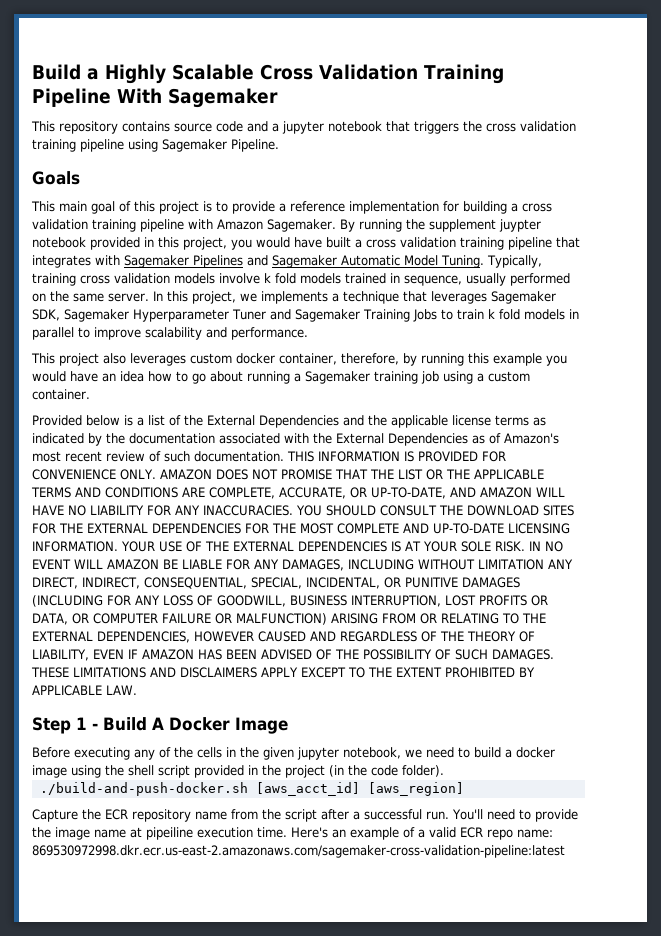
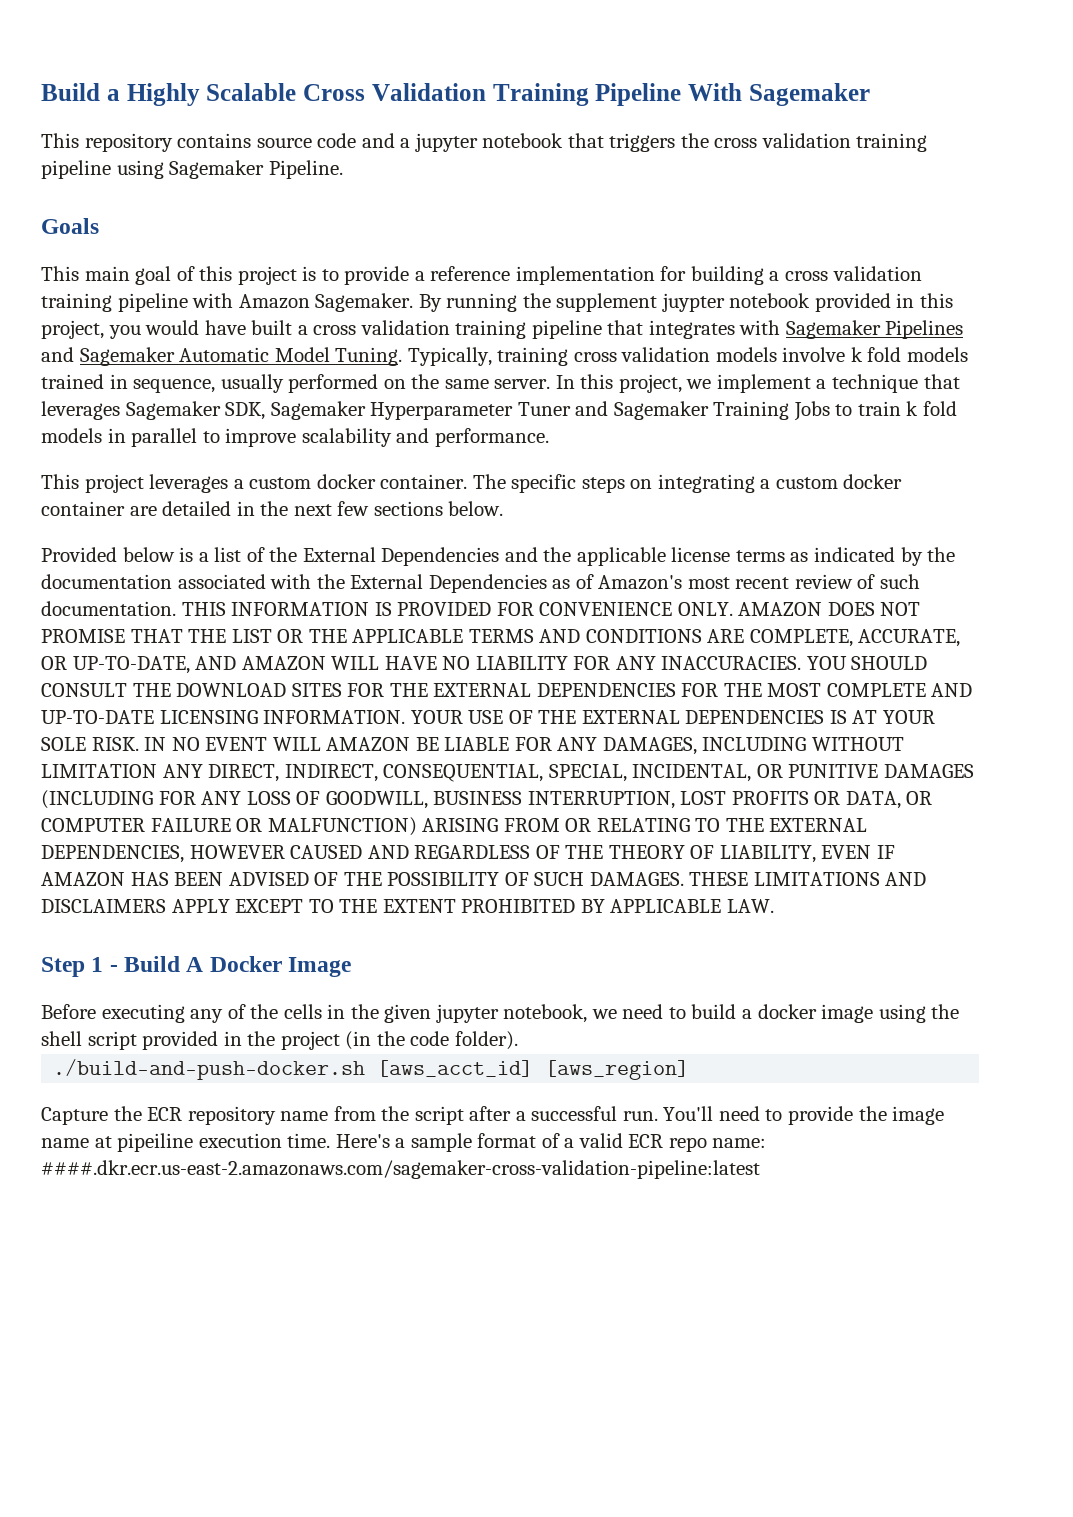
[260,291,328,304] implements -> [716,374,811,393] implement
[103,353,567,366] [32,371,530,384] [32,389,90,400] also leverages custom docker container, therefore, by running this example you would have an idea how to go about running a Sagemaker training job using a custom container. -> [149,474,903,493] [41,501,504,516] leverages a custom docker container. The specific steps on integrating a custom docker container are detailed in the next few sections below.
[332,827,399,840] an example -> [395,1133,537,1152] a sample format
[32,845,565,858] 869530972998.dkr.ecr.us-east-2.amazonaws.com/sagemaker-cross-validation-pipeline:latest -> [41,1160,760,1179] ####.dkr.ecr.us-east-2.amazonaws.com/sagemaker-cross-validation-pipeline:latest

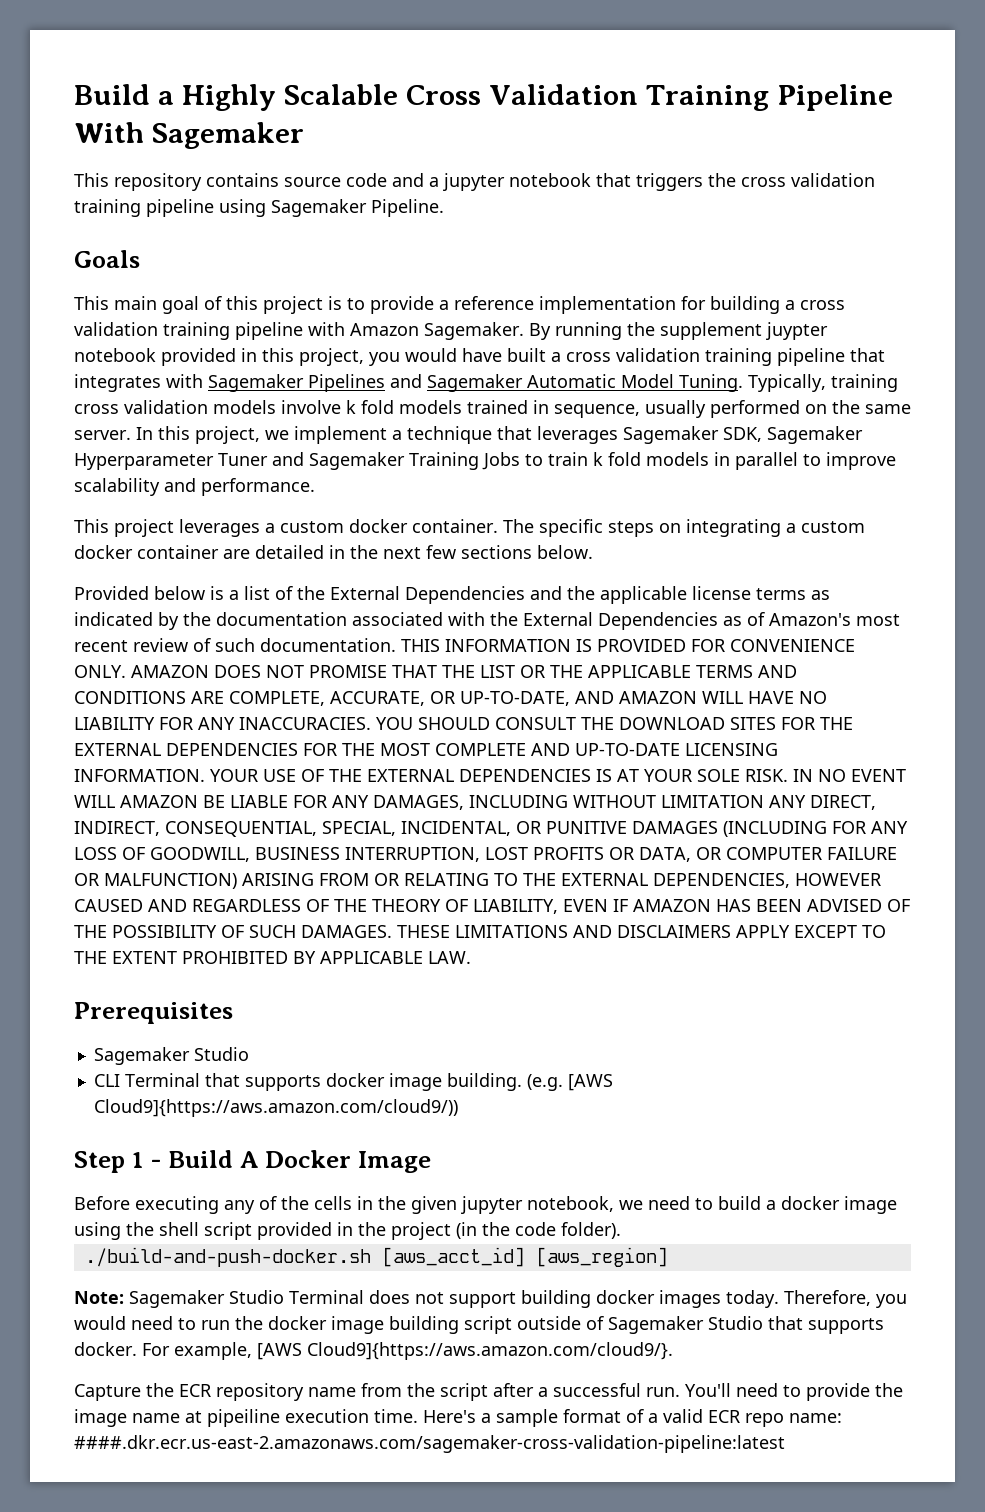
(774, 906) none -> [74,1002,233,1024] [93,1047,249,1065] [93,1073,613,1091] [93,1099,458,1117] // Prerequisites // Sagemaker Studio // CLI Terminal that supports docker image building. (e.g. [AWS Cloud9]{https://aws.amazon.com/cloud9/))
(690, 1070) none -> [74,1290,907,1308] [74,1316,884,1334] [74,1342,673,1360] // Note: Sagemaker Studio Terminal does not support building docker images today. Therefore, you would need to run the docker image building script outside of Sagemaker Studio that supports docker. For example, [AWS Cloud9]{https://aws.amazon.com/cloud9/}.

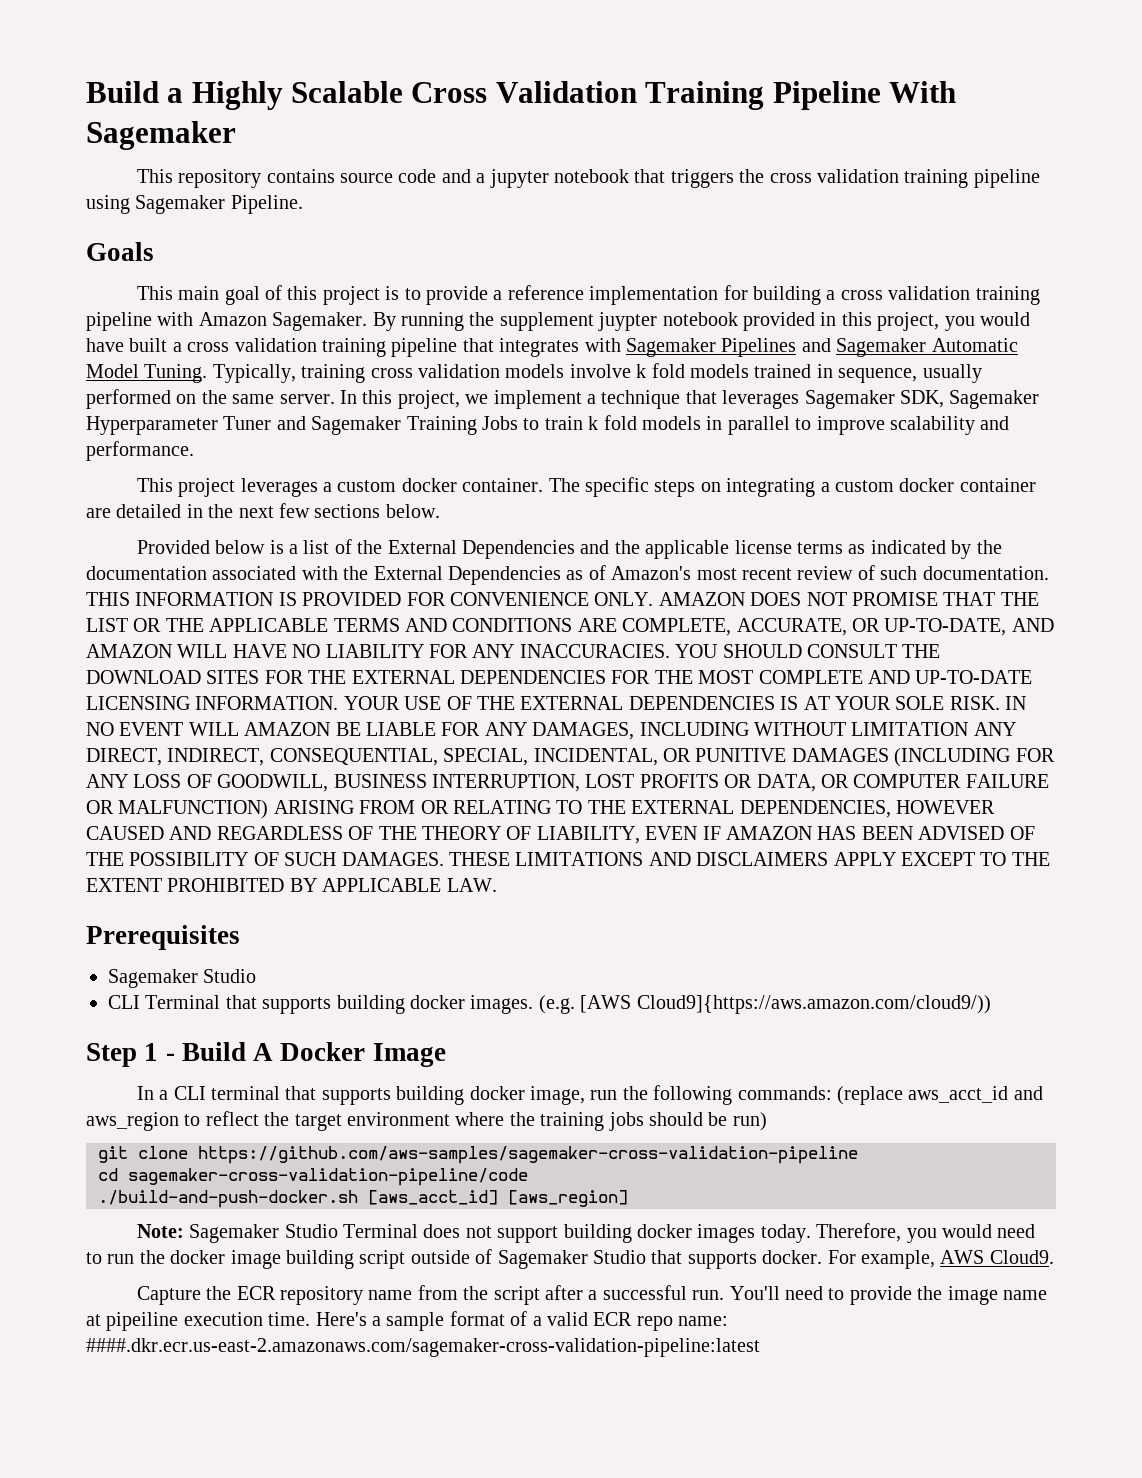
[325,1073,522,1091] docker image building. -> [336,995,534,1014] building docker images.
[74,1196,897,1214] [74,1222,621,1240] Before executing any of the cells in the given jupyter notebook, we need to build a docker image using the shell script provided in the project (in the code folder). -> [136,1085,1043,1105] [86,1111,767,1131] [98,1146,858,1164] [98,1168,528,1186] In a CLI terminal that supports building docker image, run the following commands: (replace aws_acct_id and aws_region to reflect the target environment where the training jobs should be run) // git clone https://github.com/aws-samples/sagemaker-cross-validation-pipeline // cd sagemaker-cross-validation-pipeline/code
[257,1342,673,1360] [AWS Cloud9]{https://aws.amazon.com/cloud9/}. -> [940,1250,1054,1264] AWS Cloud9.

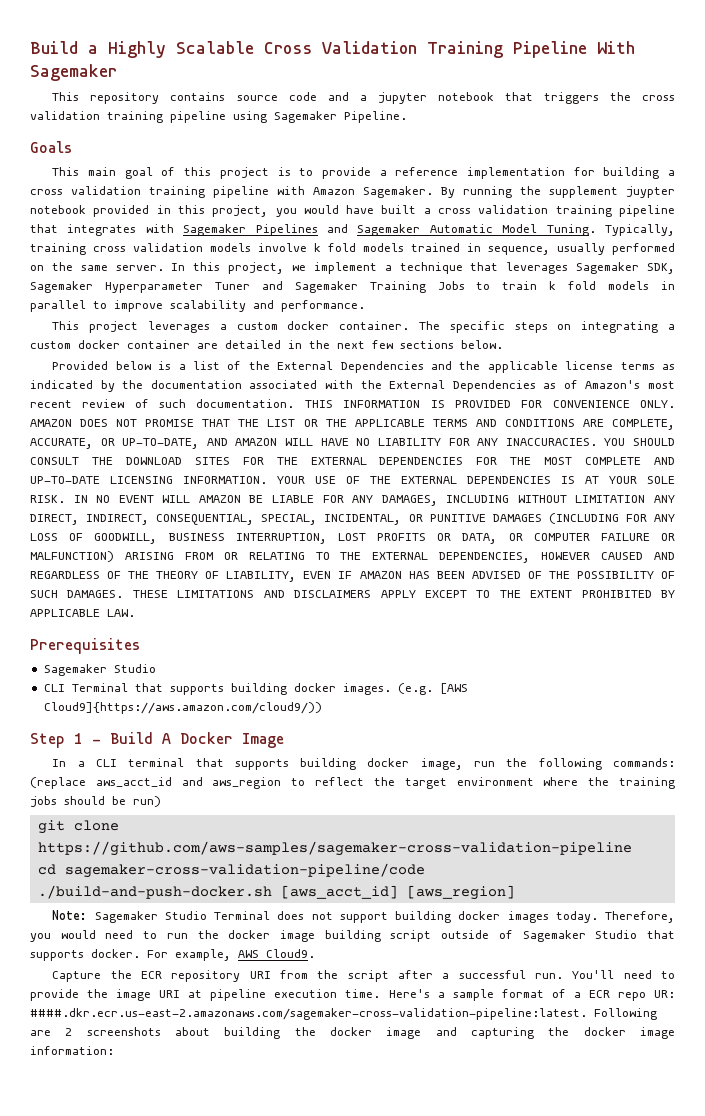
[368,1290,413,1300] name -> [249,971,271,979] URI
[1002,1290,1047,1300] [86,1312,179,1331] name at pipeiline -> [159,989,267,1001] URI at pipeline
[546,1312,588,1326] valid -> (581, 995) none
[678,1316,729,1326] [86,1338,760,1357] name: ####.dkr.ecr.us-east-2.amazonaws.com/sagemaker-cross-validation-pipeline:latest -> [654,990,675,998] [30,1008,657,1020] [30,1027,675,1039] [30,1046,114,1055] UR: ####.dkr.ecr.us-east-2.amazonaws.com/sagemaker-cross-validation-pipeline:latest. Following are 2 screenshots about building the docker image and capturing the docker image information:

